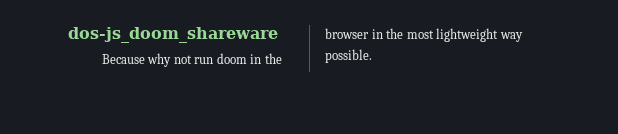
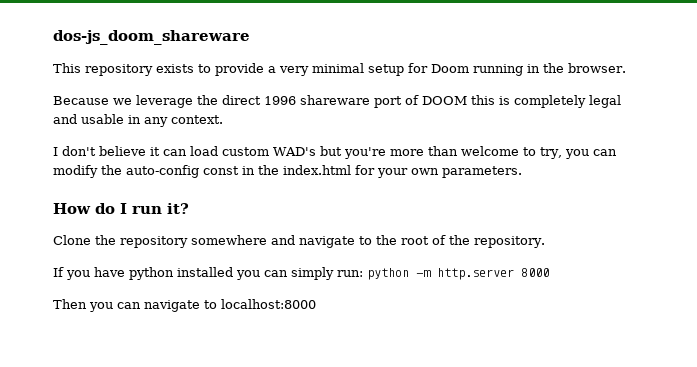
[101,53,282,67] [325,28,523,42] [325,49,372,63] Because why not run doom in the browser in the most lightweight way possible. -> [53,63,626,76] [53,95,621,108] [53,114,223,127] [53,146,617,159] [53,165,522,178] [53,203,189,214] [53,235,545,248] [53,267,549,280] [53,299,316,312] This repository exists to provide a very minimal setup for Doom running in the browser. // Because we leverage the direct 1996 shareware port of DOOM this is completely legal and usable in any context. // I don't believe it can load custom WAD's but you're more than welcome to try, you can modify the auto-config const in the index.html for your own parameters. // How do I run it? // Clone the repository somewhere and navigate to the root of the repository. // If you have python installed you can simply run: python -m http.server 8000 // Then you can navigate to localhost:8000

